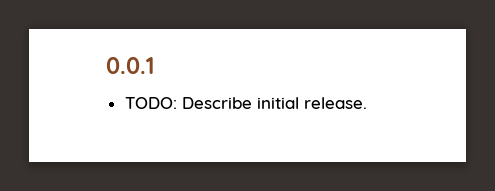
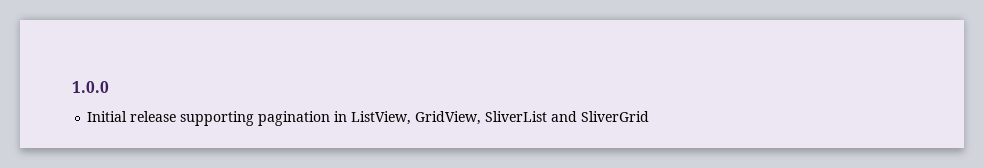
[106,57,154,74] [124,97,367,109] 0.0.1 // TODO: Describe initial release. -> [72,81,109,93] [87,111,650,126] 1.0.0 // Initial release supporting pagination in ListView, GridView, SliverList and SliverGrid

